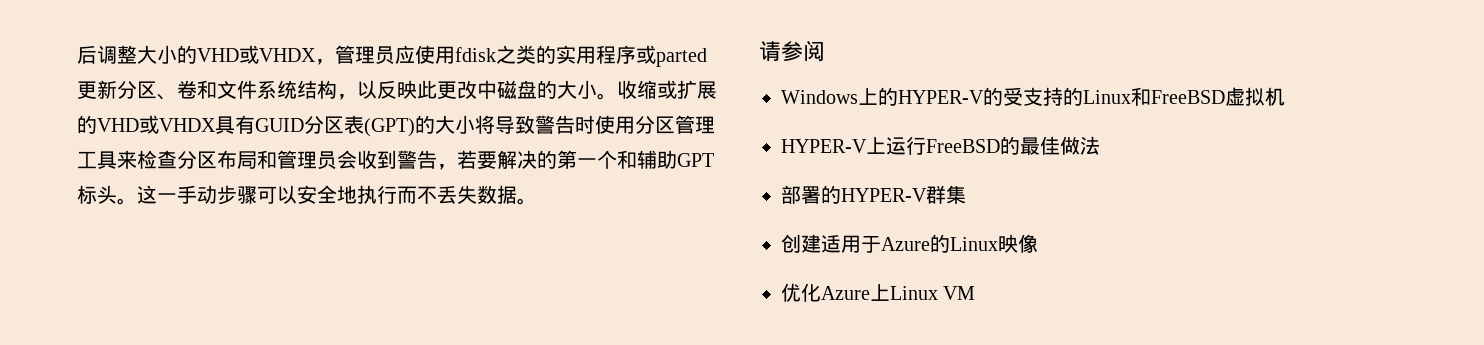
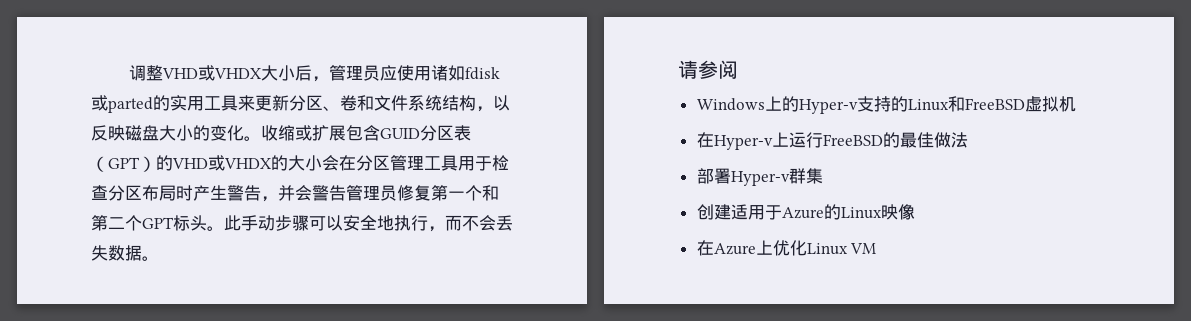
[77,45,316,64] 后调整大小的VHD或VHDX -> [129,65,313,81] 调整VHD或VHDX大小后
[455,45,707,67] fdisk之类的实用程序或parted -> [431,65,501,81] [91,95,255,113] 诸如fdisk或parted的实用工具来
[417,80,717,100] [77,115,635,137] 此更改中磁盘的大小。收缩或扩展的VHD或VHDX具有GUID分区表(GPT)的大小将导致警告时使用 -> [125,125,471,141] [91,155,356,172] 磁盘大小的变化。收缩或扩展包含GUID分区表（GPT）的VHD或VHDX的大小会在
[117,150,137,169] 来 -> [458,156,492,171] 用于
[257,150,557,170] 和管理员会收到警告，若要解决的 -> [176,185,431,202] 时产生警告，并会警告管理员修复
[637,150,677,169] 辅助 -> [91,215,142,231] 第二个
[137,185,177,204] 这一 -> [224,215,241,231] 此
[397,186,437,204] 而不 -> [428,215,496,232] ，而不会
[898,87,1023,106] HYPER-V的受 -> [798,99,858,114] Hyper-v
[781,139,867,153] HYPER-V -> [696,132,773,150] 在Hyper-v
[821,185,927,204] 的HYPER-V -> [730,171,790,186] Hyper-v
[781,283,890,302] 优化Azure上 -> [696,240,807,256] 在Azure上优化

